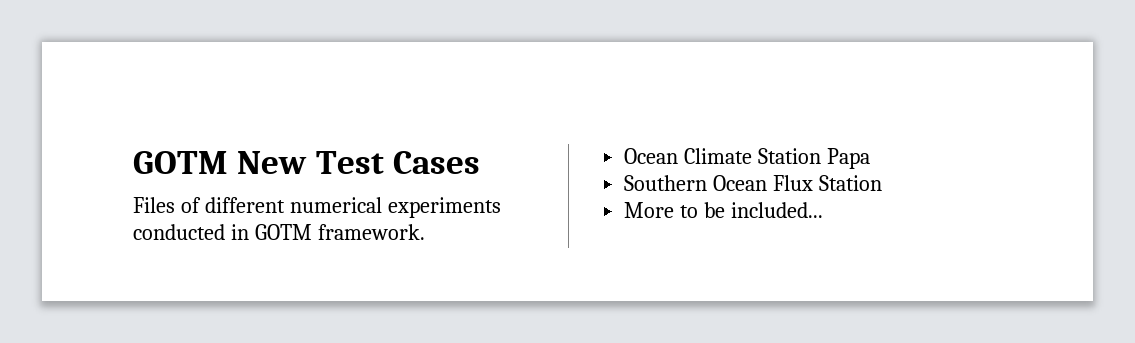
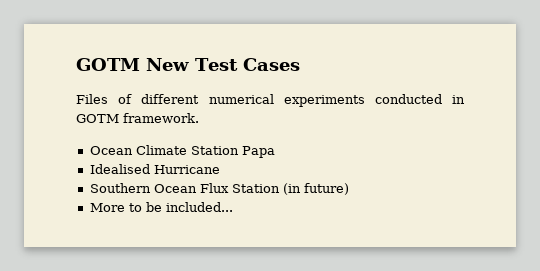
(871, 158) none -> [89,164,220,174] // Idealised Hurricane
(883, 183) none -> [282,183,349,195] (in future)

